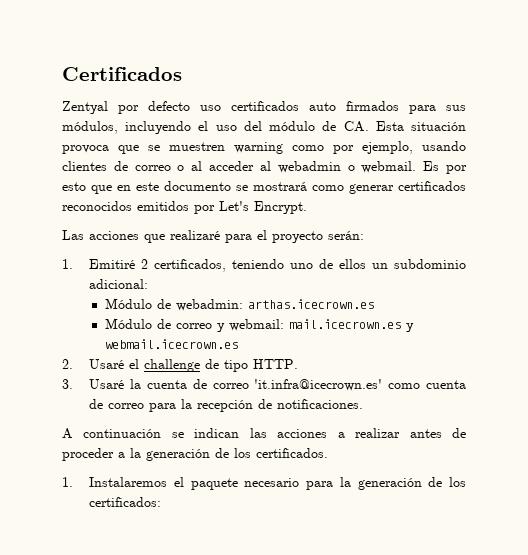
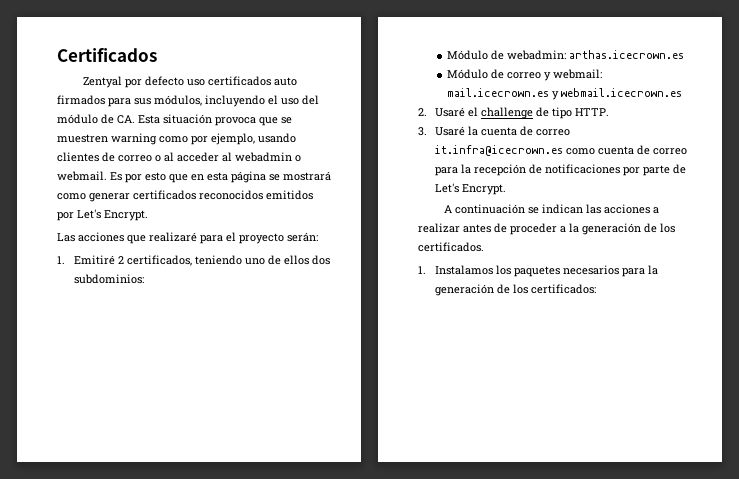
[136,181,231,191] este documento -> [207,171,266,183] esta página
[372,259,466,269] [89,279,149,289] un subdominio adicional: -> [311,255,330,265] [73,274,144,284] dos subdominios:
[254,379,383,391] 'it.infra@icecrown.es' -> [434,145,563,156] it.infra@icecrown.es
[277,399,364,409] notificaciones. -> [544,164,686,176] [434,183,506,195] notificaciones por parte de Let's Encrypt.
[89,477,300,490] Instalaremos el paquete necesario -> [434,265,619,277] Instalamos los paquetes necesarios

